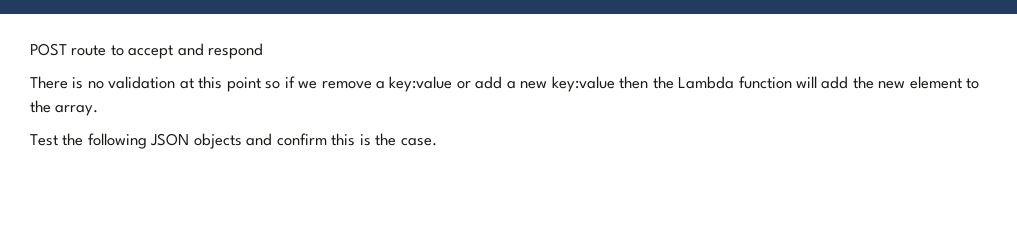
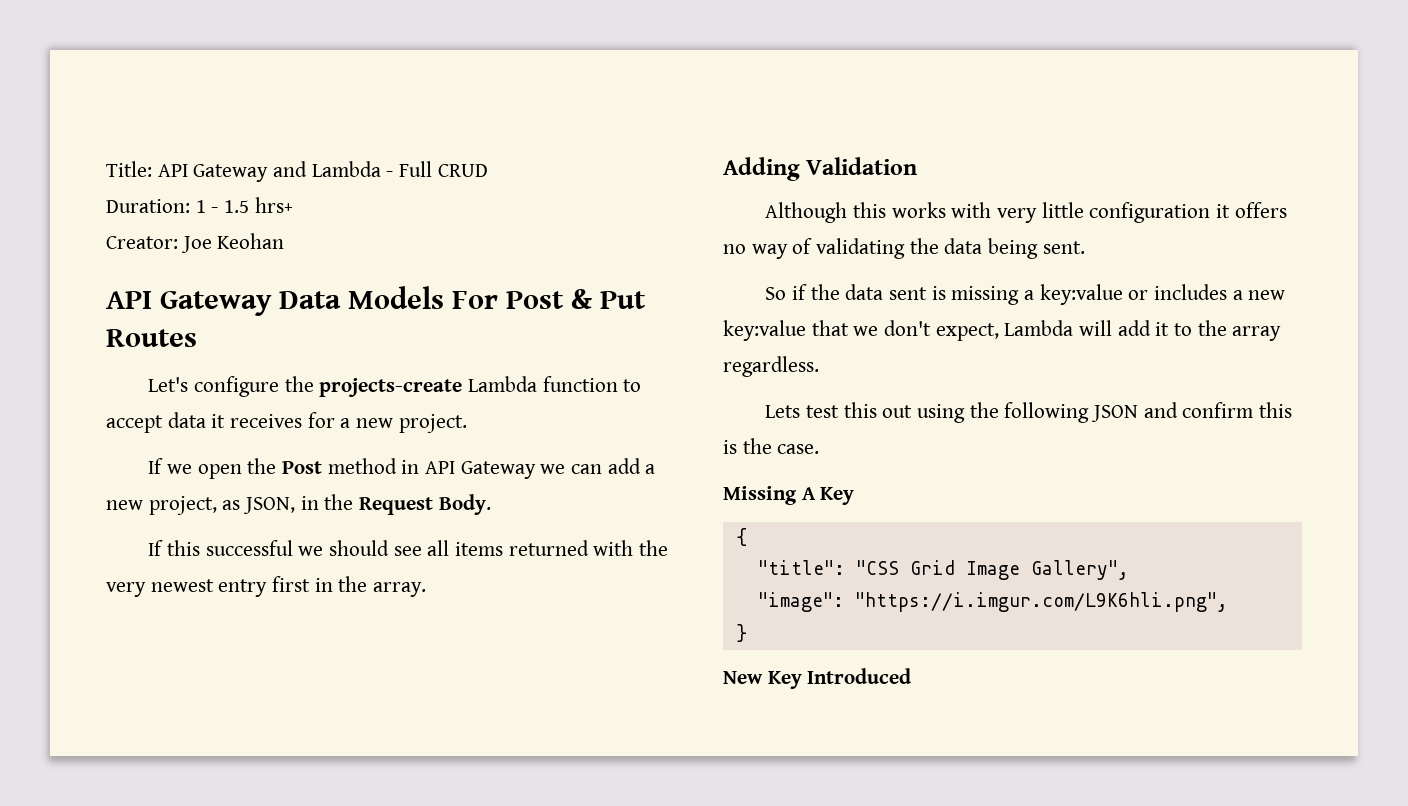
[30,43,264,59] [30,76,372,92] POST route to accept and respond // There is no validation at this point so if we remove -> [106,161,488,182] [106,197,293,213] [106,233,285,253] [106,286,646,316] [106,329,197,347] [148,376,642,397] [106,412,467,433] [148,458,656,479] [106,494,491,515] [148,540,669,556] [106,576,427,597] [723,157,918,181] [765,202,1287,223] [723,238,1085,259] [765,284,1020,305] Title: API Gateway and Lambda - Full CRUD // Duration: 1 - 1.5 hrs+ // Creator: Joe Keohan // API Gateway Data Models For Post & Put Routes // Let's configure the projects-create Lambda function to accept data it receives for a new project. // If we open the Post method in API Gateway we can add a new project, as JSON, in the Request Body. // If this successful we should see all items returned with the very newest entry first in the array. // Adding Validation // Although this works with very little configuration it offers no way of validating the data being sent. // So if the data sent is missing
[475,76,503,89] add -> [1154,284,1228,300] includes
[619,76,980,89] [30,100,99,116] [30,134,58,146] then the Lambda function will add the new element to the array. // Test -> [811,320,1282,341] [723,356,819,377] [765,402,966,423] that we don't expect, Lambda will add it to the array regardless. // Lets test this out using
[193,133,242,149] objects -> (1139, 413) none
(437, 142) none -> [723,486,855,505] [735,528,747,546] [757,560,1129,580] [757,592,1228,612] [735,624,747,642] [723,668,912,689] // Missing A Key // { // "title": "CSS Grid Image Gallery", // "image": "https://i.imgur.com/L9K6hli.png", // } // New Key Introduced

